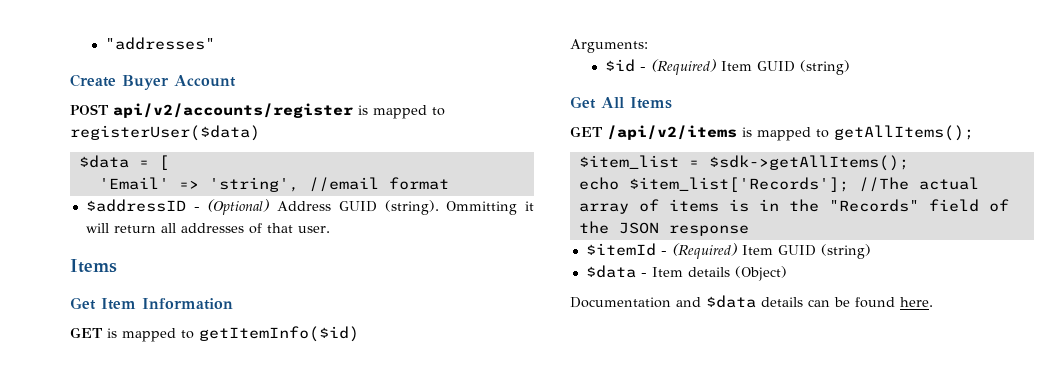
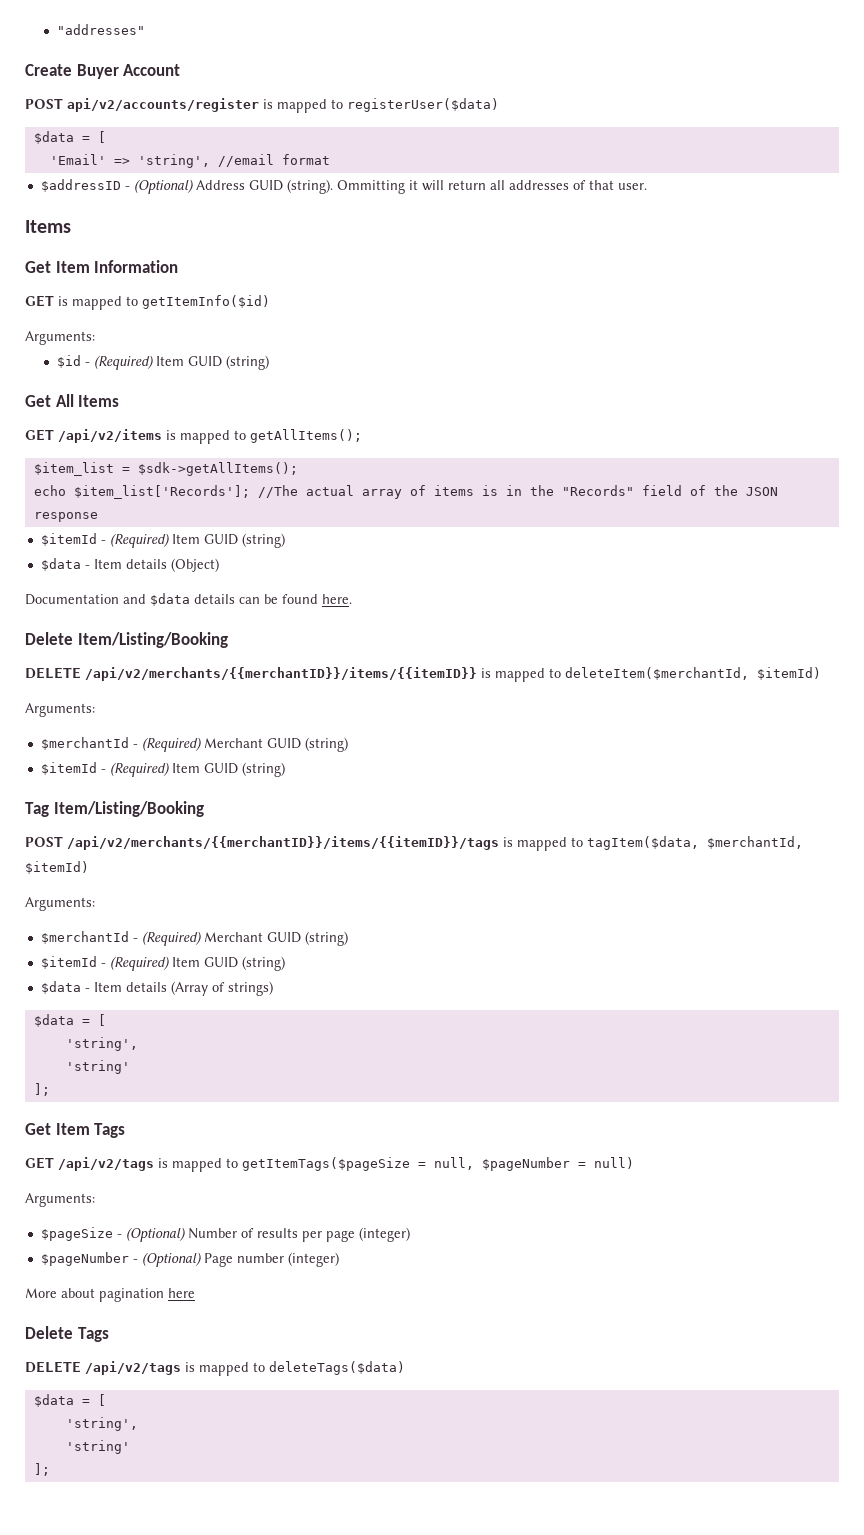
(933, 302) none -> [25,632,228,648] [25,667,821,682] [25,703,95,717] [40,737,348,752] [40,762,285,777] [25,801,204,817] [25,836,803,851] [25,861,89,874] [25,897,95,911] [40,931,348,946] [40,956,285,971] [40,981,273,996] [33,1014,106,1027] [65,1037,138,1051] [65,1060,130,1074] [33,1083,50,1096] [25,1123,126,1138] [25,1157,634,1172] [25,1193,95,1207] [40,1227,410,1242] [40,1252,339,1267] [25,1288,195,1302] [25,1326,109,1342] [25,1361,405,1376] [33,1394,106,1407] [65,1417,138,1431] [65,1440,130,1454] [33,1463,50,1476] // Delete Item/Listing/Booking // DELETE /api/v2/merchants/{{merchantID}}/items/{{itemID}} is mapped to deleteItem($merchantId, $itemId) // Arguments: // $merchantId - (Required) Merchant GUID (string) // $itemId - (Required) Item GUID (string) // Tag Item/Listing/Booking // POST /api/v2/merchants/{{merchantID}}/items/{{itemID}}/tags is mapped to tagItem($data, $merchantId, $itemId) // Arguments: // $merchantId - (Required) Merchant GUID (string) // $itemId - (Required) Item GUID (string) // $data - Item details (Array of strings) // $data = [ // 'string', // 'string' // ]; // Get Item Tags // GET /api/v2/tags is mapped to getItemTags($pageSize = null, $pageNumber = null) // Arguments: // $pageSize - (Optional) Number of results per page (integer) // $pageNumber - (Optional) Page number (integer) // More about pagination here // Delete Tags // DELETE /api/v2/tags is mapped to deleteTags($data) // $data = [ // 'string', // 'string' // ];

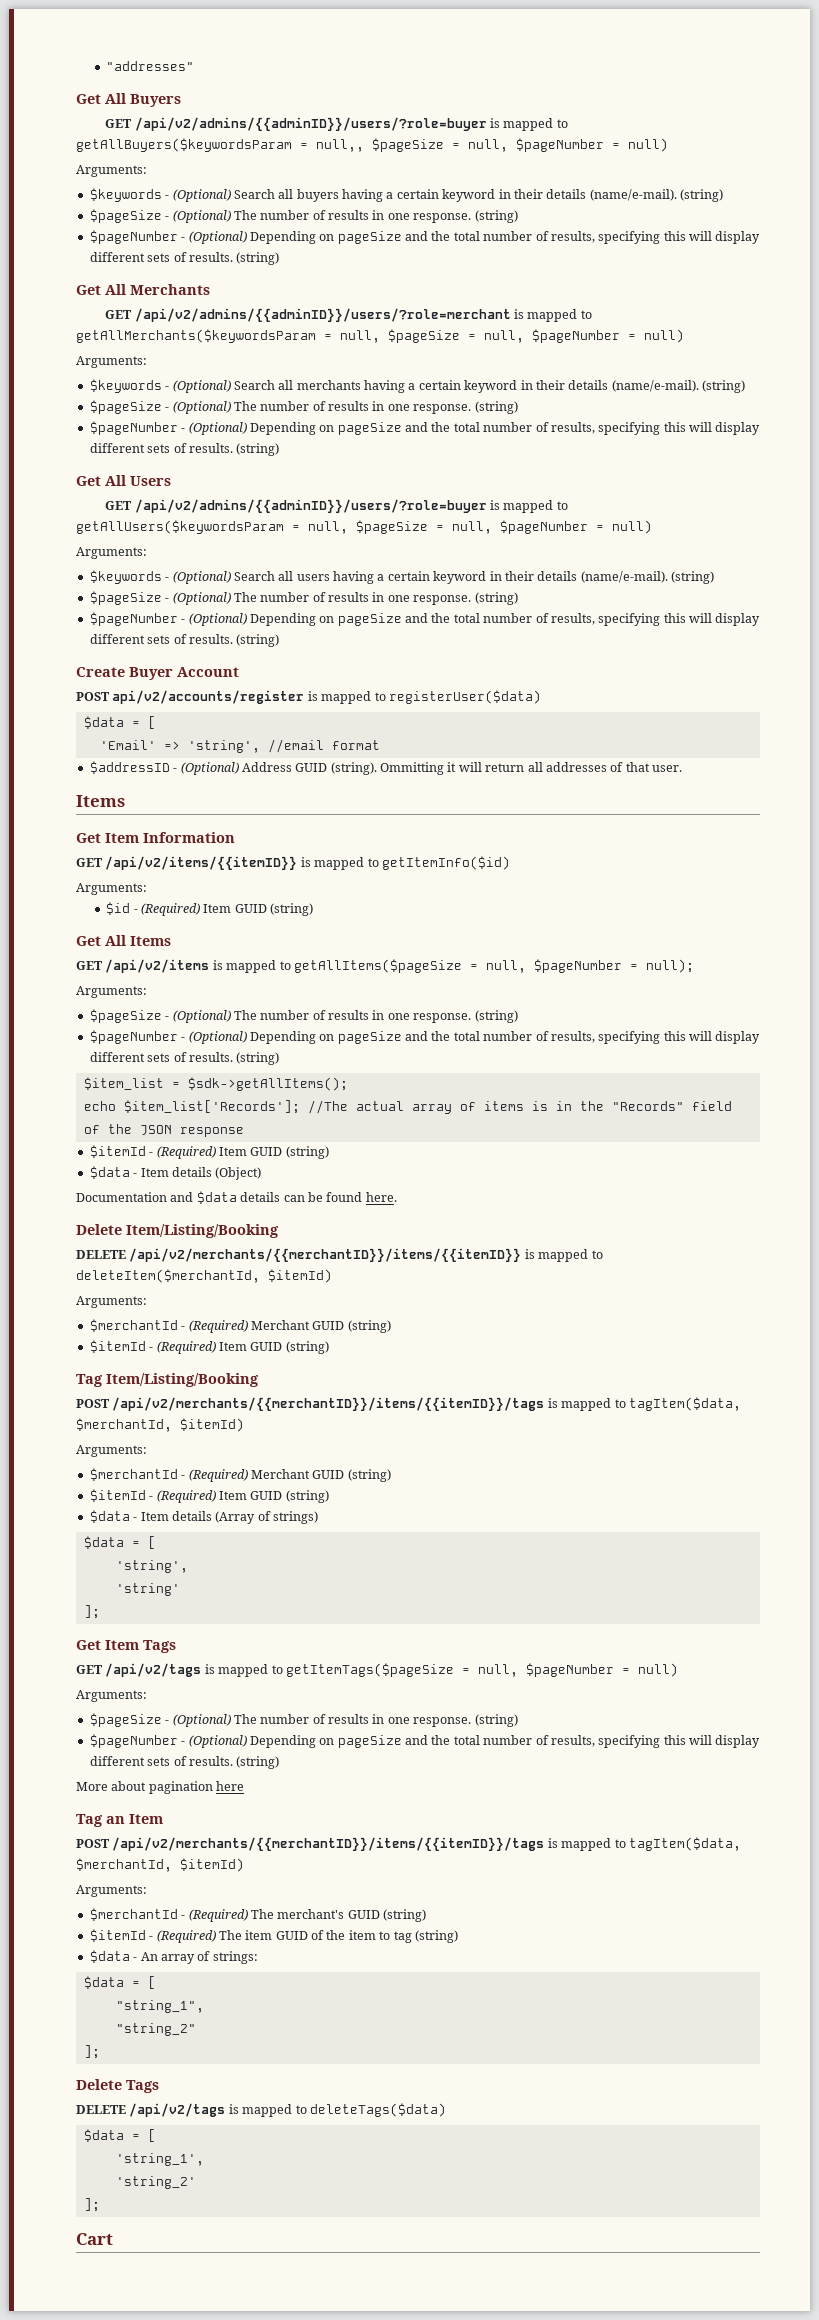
(146, 29) none -> [76,93,181,107] [105,117,568,131] [76,138,668,152] [76,165,147,177] [89,188,723,202] [89,209,518,223] [89,230,761,244] [89,252,280,265] [76,284,210,295] [105,308,592,322] [76,329,684,343] [76,356,147,368] [89,379,745,393] [89,400,518,414] [89,421,761,435] [89,443,280,456] [76,475,171,486] [105,499,568,513] [76,520,652,534] [76,547,147,559] [89,570,714,584] [89,591,518,605] [89,612,761,626] [89,634,280,647] // Get All Buyers // GET /api/v2/admins/{{adminID}}/users/?role=buyer is mapped to getAllBuyers($keywordsParam = null,, $pageSize = null, $pageNumber = null) // Arguments: // $keywords - (Optional) Search all buyers having a certain keyword in their details (name/e-mail). (string) // $pageSize - (Optional) The number of results in one response. (string) // $pageNumber - (Optional) Depending on pageSize and the total number of results, specifying this will display different sets of results. (string) // Get All Merchants // GET /api/v2/admins/{{adminID}}/users/?role=merchant is mapped to getAllMerchants($keywordsParam = null, $pageSize = null, $pageNumber = null) // Arguments: // $keywords - (Optional) Search all merchants having a certain keyword in their details (name/e-mail). (string) // $pageSize - (Optional) The number of results in one response. (string) // $pageNumber - (Optional) Depending on pageSize and the total number of results, specifying this will display different sets of results. (string) // Get All Users // GET /api/v2/admins/{{adminID}}/users/?role=buyer is mapped to getAllUsers($keywordsParam = null, $pageSize = null, $pageNumber = null) // Arguments: // $keywords - (Optional) Search all users having a certain keyword in their details (name/e-mail). (string) // $pageSize - (Optional) The number of results in one response. (string) // $pageNumber - (Optional) Depending on pageSize and the total number of results, specifying this will display different sets of results. (string)
(54, 301) none -> [105,856,298,870] /api/v2/items/{{itemID}}
[250,429,362,443] getAllItems(); -> [293,959,694,973] [76,986,147,998] [89,1009,518,1023] [89,1030,761,1044] [89,1052,280,1065] getAllItems($pageSize = null, $pageNumber = null); // Arguments: // $pageSize - (Optional) The number of results in one response. (string) // $pageNumber - (Optional) Depending on pageSize and the total number of results, specifying this will display different sets of results. (string)
[187,1227,410,1242] [40,1252,339,1267] [25,1288,195,1302] Number of results per page (integer) // $pageNumber - (Optional) Page number (integer) // More about pagination here -> [233,1714,518,1727] [89,1734,761,1748] [89,1756,280,1769] [76,1781,245,1794] [76,1814,163,1827] [76,1837,741,1851] [76,1858,244,1872] [76,1885,147,1897] [89,1908,426,1922] [89,1929,458,1943] [89,1950,258,1964] [83,1976,156,1989] [115,2000,204,2013] [115,2023,196,2036] [83,2045,100,2059] The number of results in one response. (string) // $pageNumber - (Optional) Depending on pageSize and the total number of results, specifying this will display different sets of results. (string) // More about pagination here // Tag an Item // POST /api/v2/merchants/{{merchantID}}/items/{{itemID}}/tags is mapped to tagItem($data, $merchantId, $itemId) // Arguments: // $merchantId - (Required) The merchant's GUID (string) // $itemId - (Required) The item GUID of the item to tag (string) // $data - An array of strings: // $data = [ // "string_1", // "string_2" // ];
[65,1417,138,1431] [65,1440,130,1454] [33,1463,50,1476] 'string', // 'string' // ]; -> [115,2153,204,2166] [115,2176,196,2189] [83,2198,100,2212] [76,2233,113,2245] 'string_1', // 'string_2' // ]; // Cart

